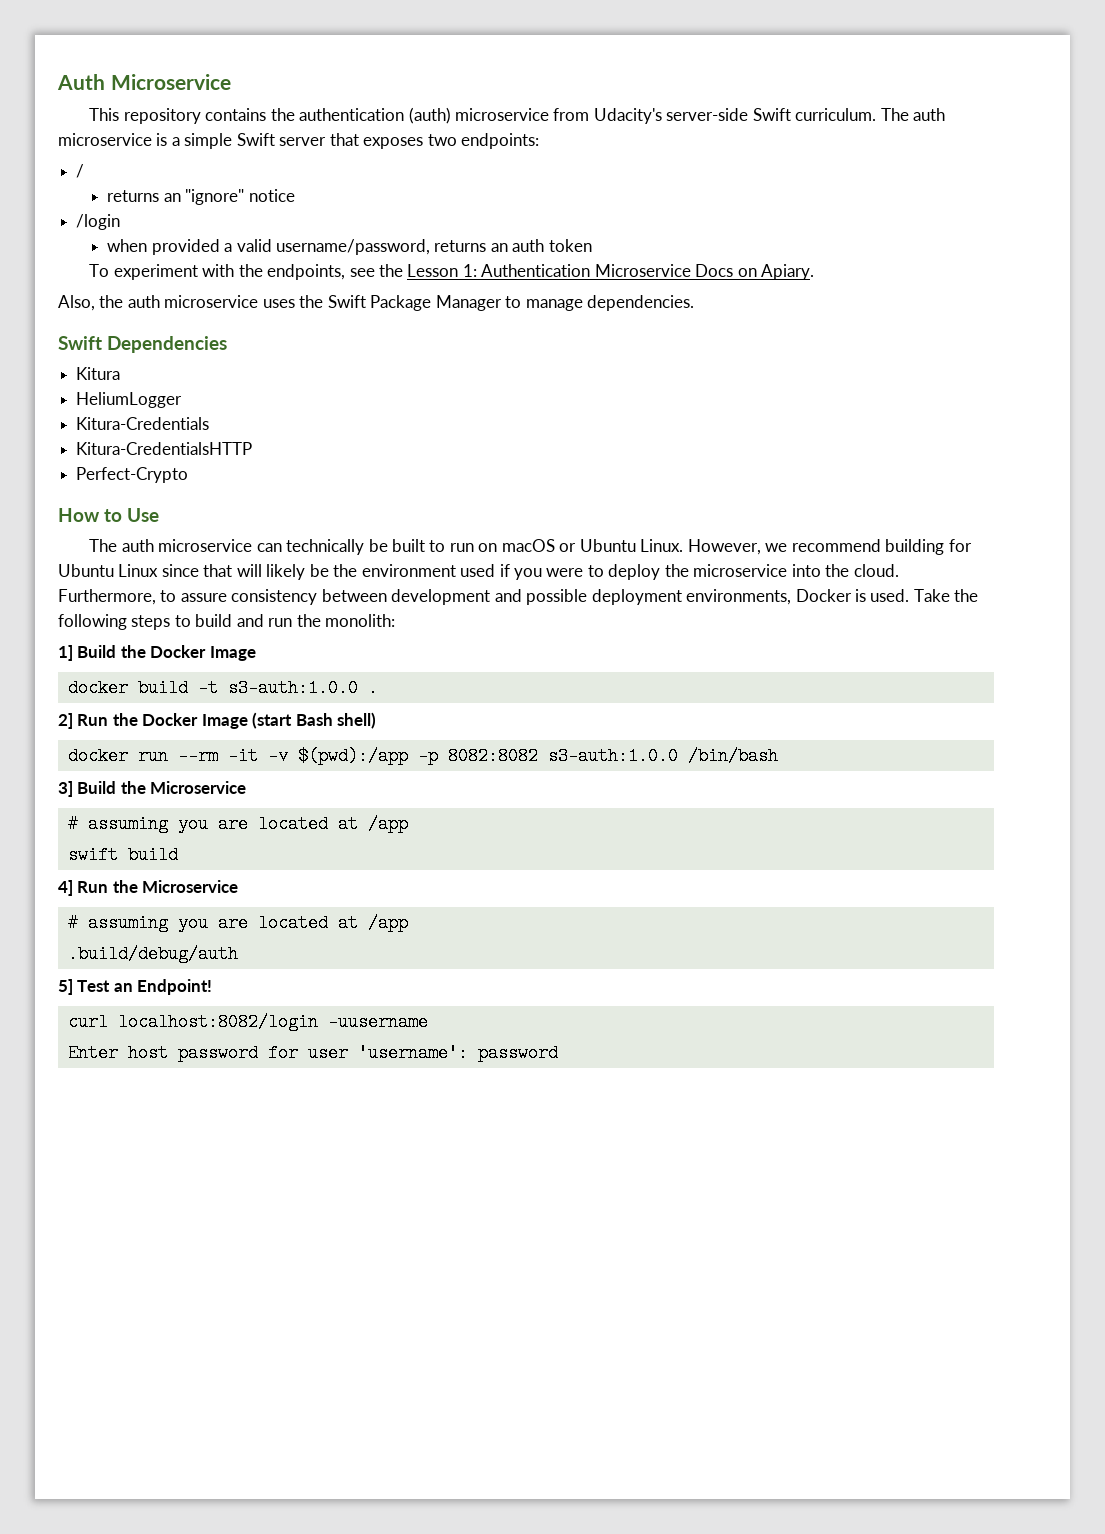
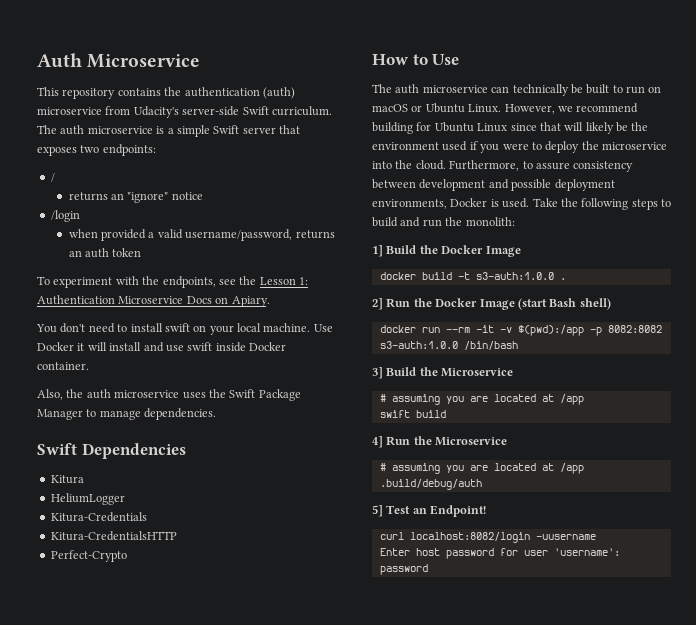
(815, 272) none -> [36,323,333,335] [37,342,286,352] [37,362,89,370] // You don't need to install swift on your local machine. Use Docker it will install and use swift inside Docker container.

